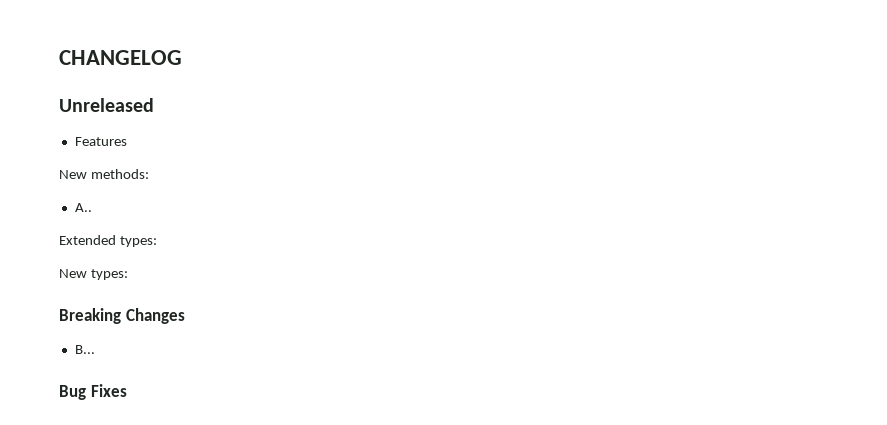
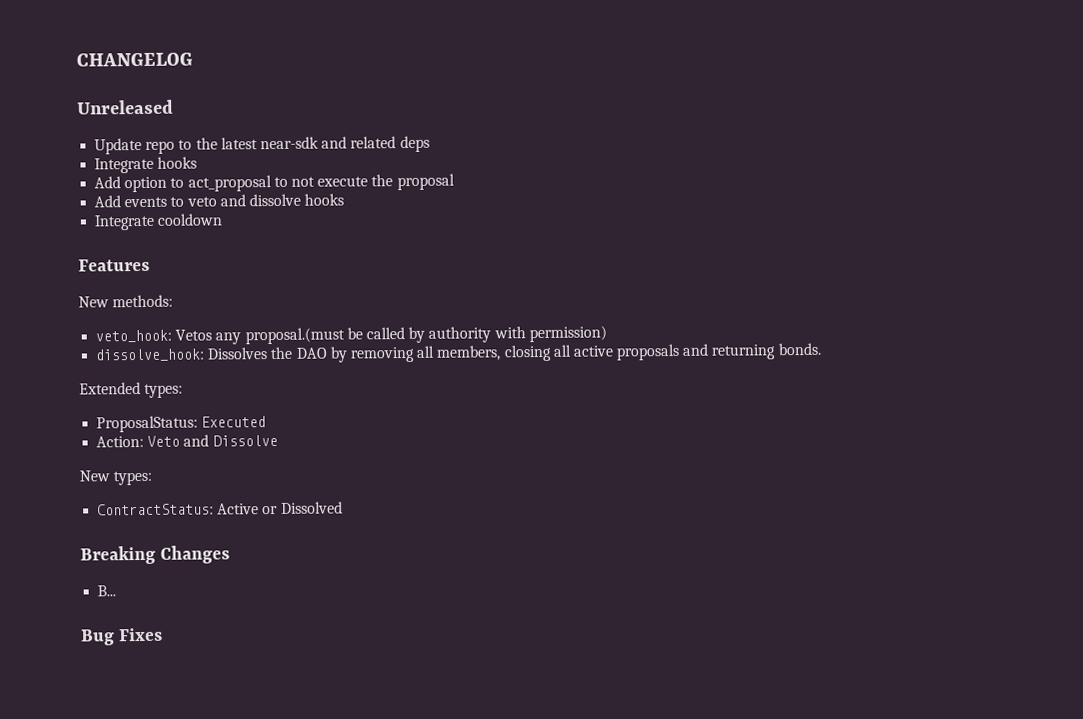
[74,137,127,146] [59,169,149,179] [74,203,92,212] [59,235,157,247] [59,269,128,280] Features // New methods: // A.. // Extended types: // New types: -> [94,135,430,155] [94,156,198,174] [94,173,455,193] [94,193,345,208] [94,213,223,231] [78,258,150,272] [78,294,174,308] [95,325,607,345] [95,342,821,363] [79,382,184,398] [96,415,267,433] [96,434,278,448] [79,470,153,486] [97,501,343,516] Update repo to the latest near-sdk and related deps // Integrate hooks // Add option to act_proposal to not execute the proposal // Add events to veto and dissolve hooks // Integrate cooldown // Features // New methods: // veto_hook: Vetos any proposal.(must be called by authority with permission) // dissolve_hook: Dissolves the DAO by removing all members, closing all active proposals and returning bonds. // Extended types: // ProposalStatus: Executed // Action: Veto and Dissolve // New types: // ContractStatus: Active or Dissolved

